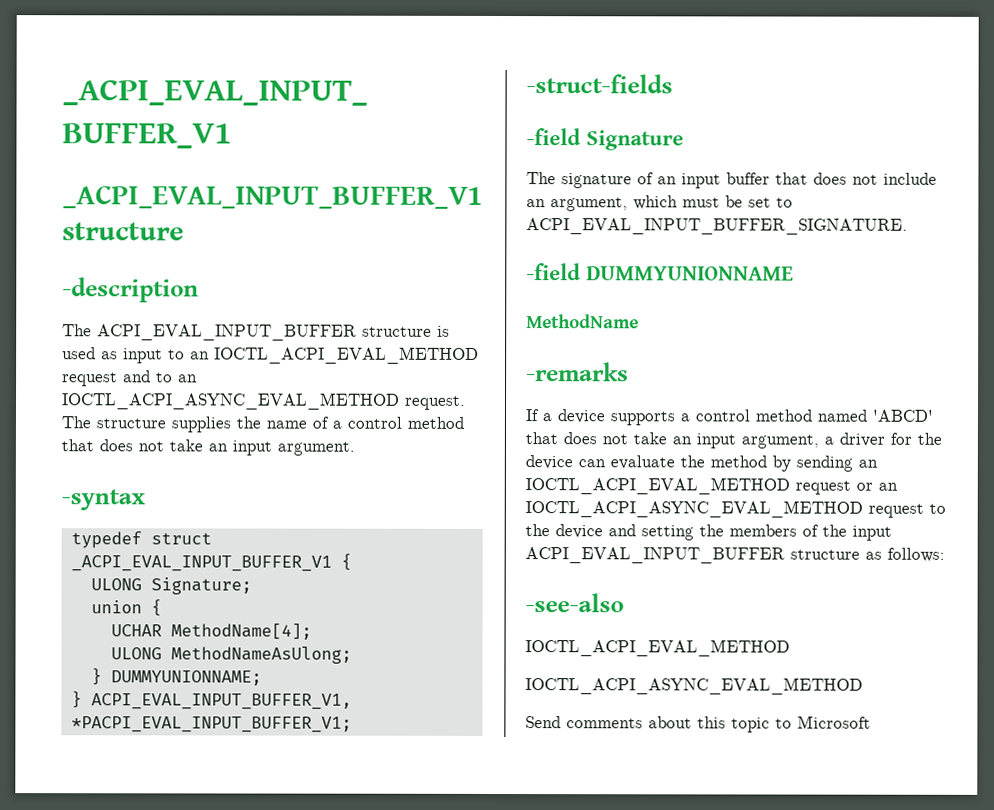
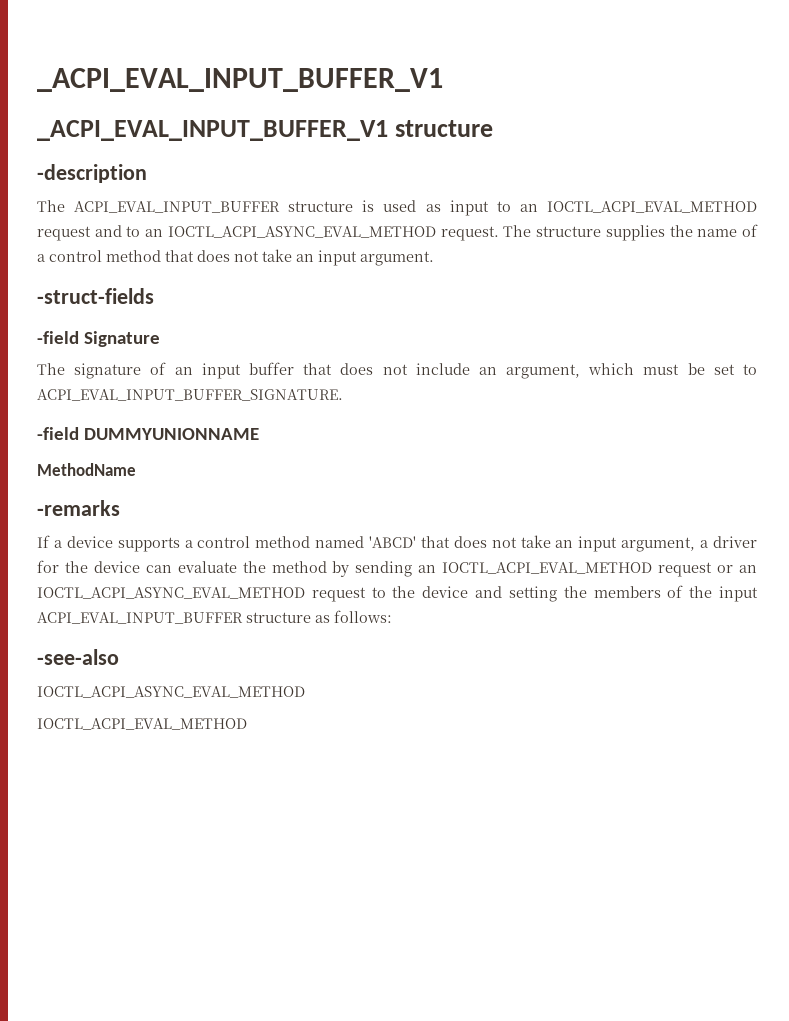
[61,489,146,511] [70,531,212,549] [70,553,352,572] [90,577,252,595] [90,599,162,617] [110,623,312,640] [110,646,352,664] [90,668,262,686] [70,691,352,710] [70,716,352,733] // -syntax // typedef struct _ACPI_EVAL_INPUT_BUFFER_V1 { // ULONG Signature; // union { // UCHAR MethodName[4]; // ULONG MethodNameAsUlong; // } DUMMYUNIONNAME; // } ACPI_EVAL_INPUT_BUFFER_V1, *PACPI_EVAL_INPUT_BUFFER_V1; -> (434, 258) none
[525,639,790,657] // IOCTL_ACPI_EVAL_METHOD -> (119, 657) none
[525,715,871,733] Send comments about this topic to Microsoft -> [37,718,247,730] IOCTL_ACPI_EVAL_METHOD

